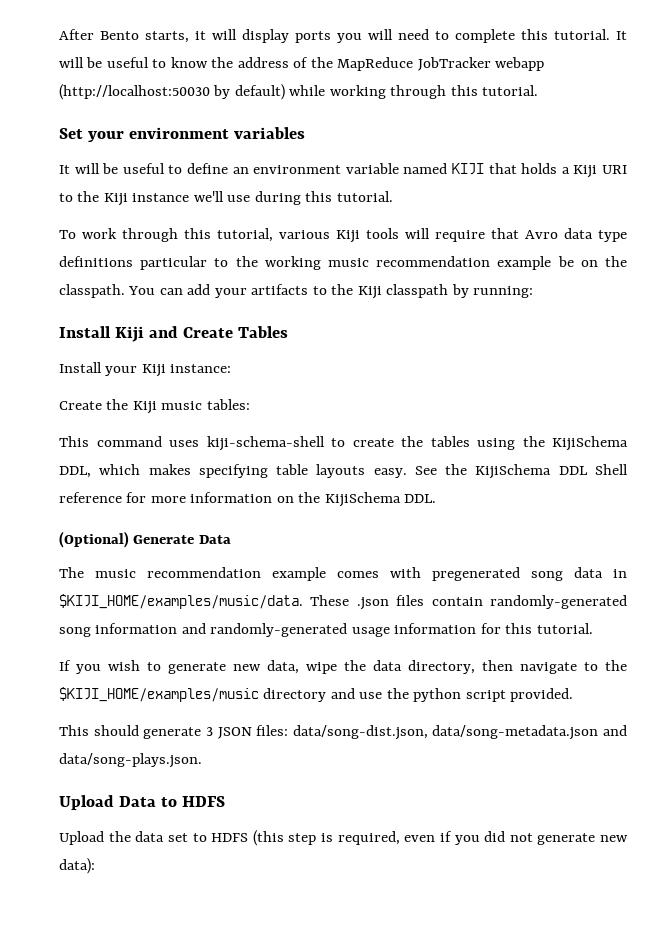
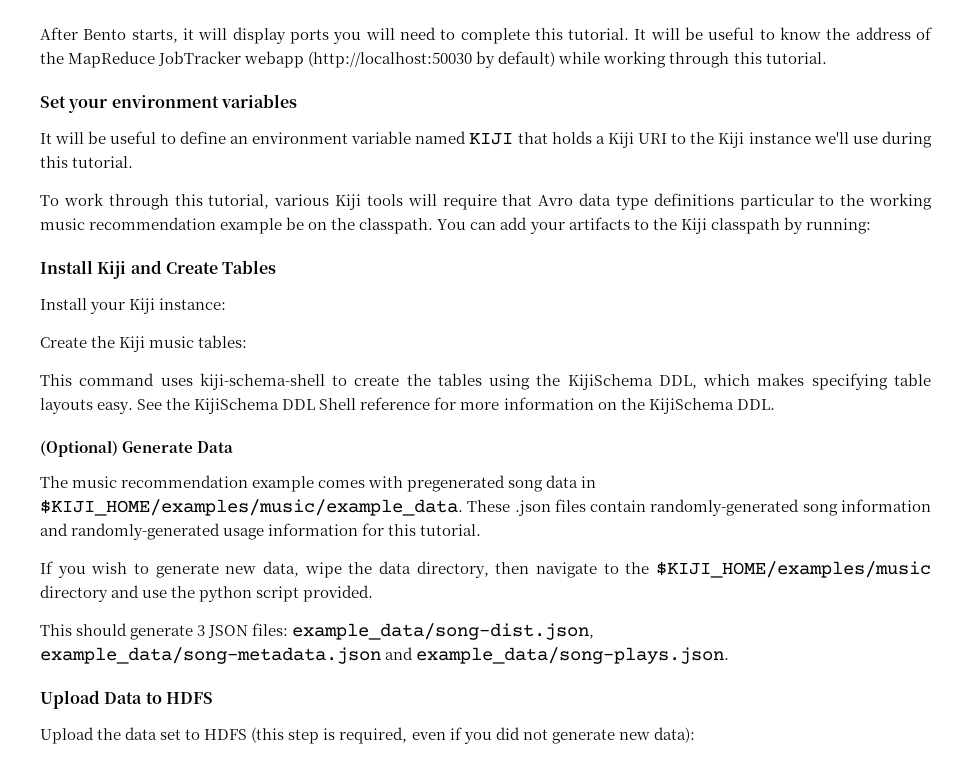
[59,594,303,609] $KIJI_HOME/examples/music/data. -> [40,499,463,516] $KIJI_HOME/examples/music/example_data.
[292,725,627,740] [59,753,202,768] data/song-dist.json, data/song-metadata.json and data/song-plays.json. -> [292,623,595,640] [40,647,730,664] example_data/song-dist.json, example_data/song-metadata.json and example_data/song-plays.json.

